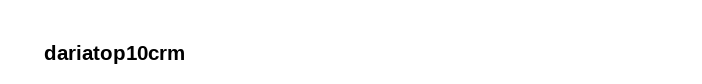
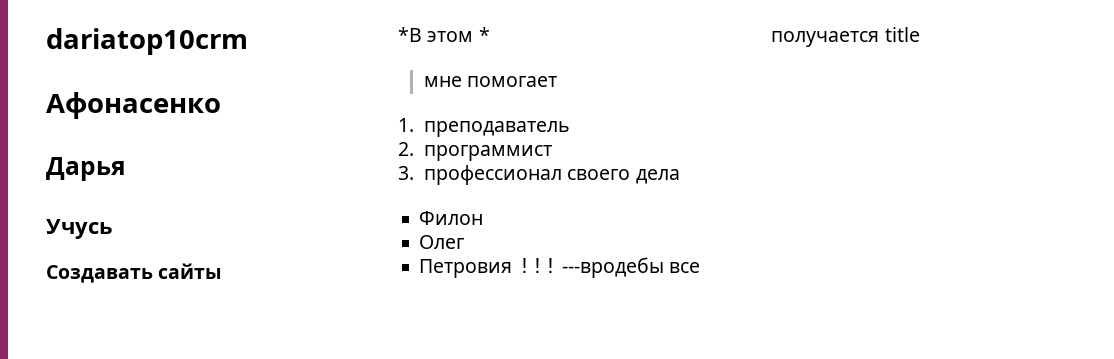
(185, 54) none -> [46,92,221,119] [46,157,126,181] [46,219,113,239] [46,263,223,283] [398,27,490,42] [424,76,558,87] [398,118,571,137] [398,142,553,161] [398,165,680,185] [419,211,484,225] [419,235,466,249] [419,257,701,278] [771,27,920,47] // Афонасенко // Дарья // Учусь // Создавать сайты // *В этом * // мне помогает // 1. преподаватель // 2. программист // 3. профессионал своего дела // Филон // Олег // Петровия !!! ---вродебы все получается title

